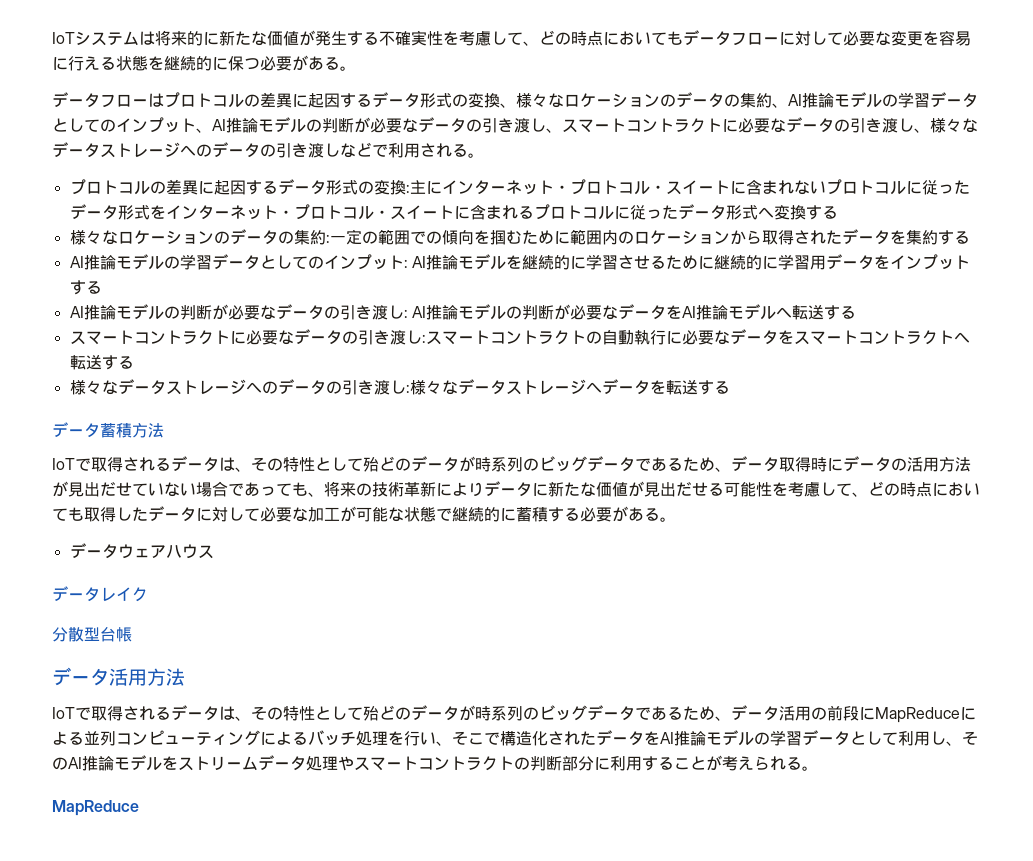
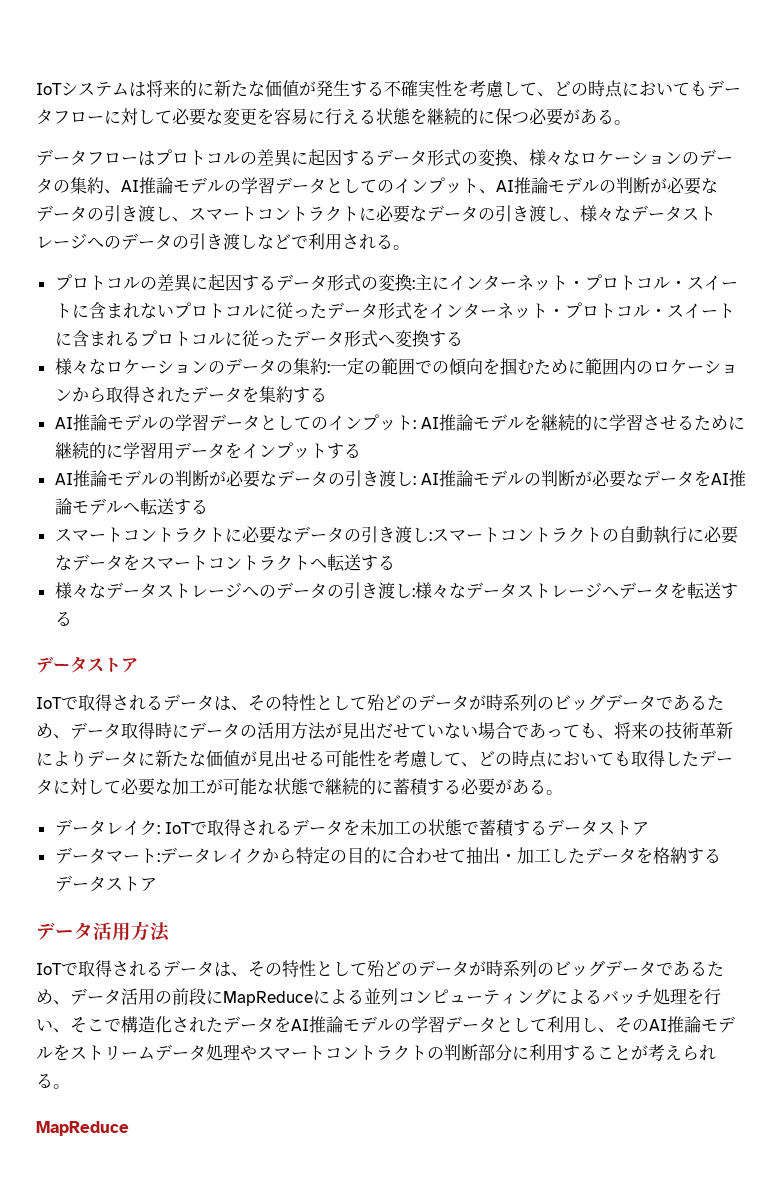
[100,423,164,438] 蓄積方法 -> [87,657,138,673] ストア
[676,482,692,496] だ -> (291, 758) none
[117,544,214,559] [52,586,148,602] [52,627,132,642] ウェアハウス // データレイク // 分散型台帳 -> [105,819,649,837] [54,847,721,865] [54,875,157,892] レイク: IoTで取得されるデータを未加工の状態で蓄積するデータストア // データマート:データレイクから特定の目的に合わせて抽出・加工したデータを格納するデータストア

